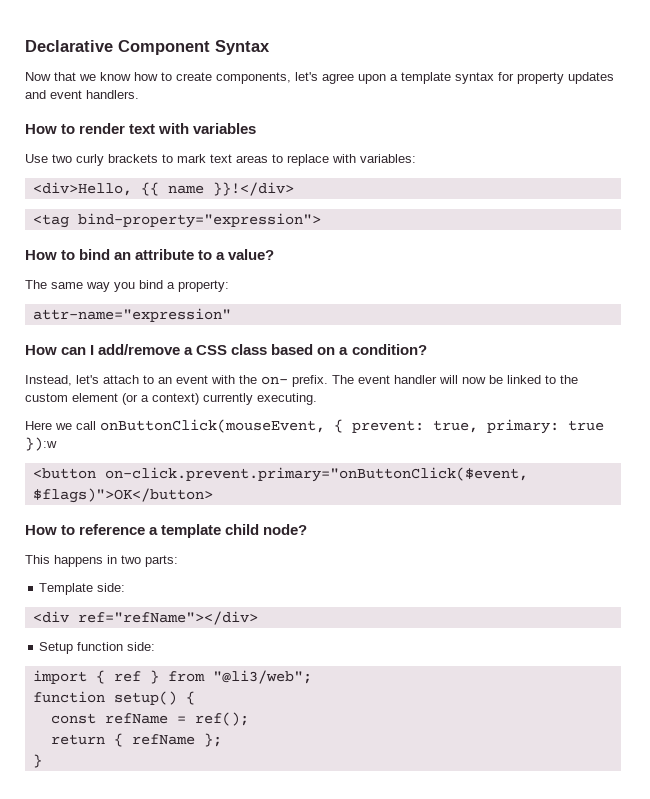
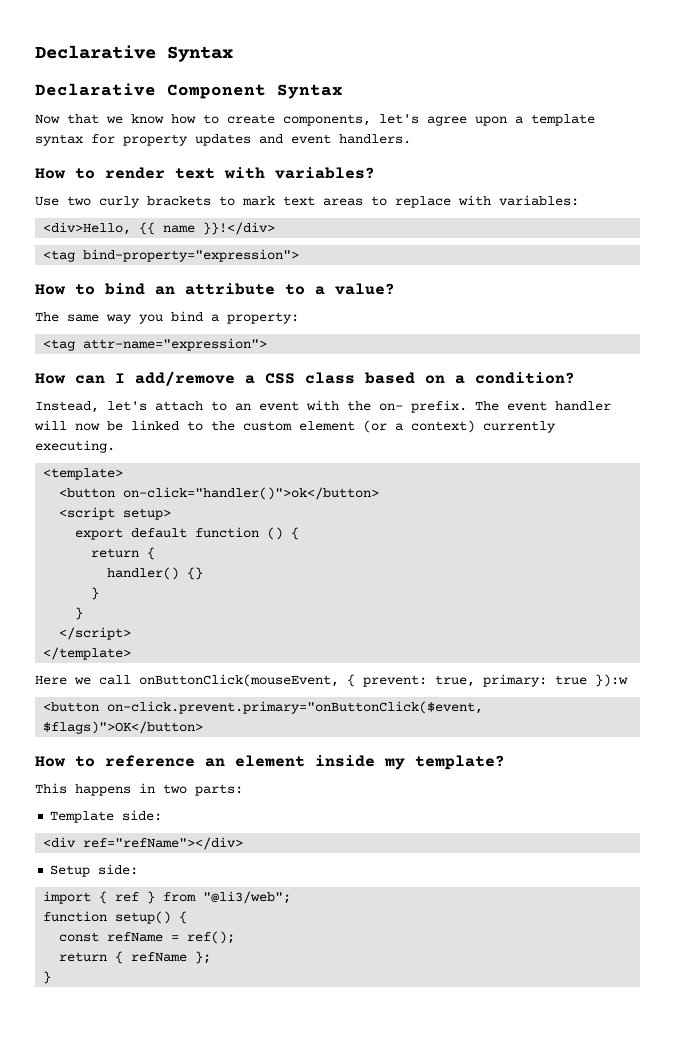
[25,40,113,52] Declarative -> [35,45,233,62] [35,83,156,96] Declarative Syntax // Declarative
[193,123,257,134] variables -> [275,167,375,179] variables?
[32,308,231,322] attr-name="expression" -> [43,338,268,351] <tag attr-name="expression">
(317, 399) none -> [43,468,124,480] [59,487,380,500] [59,507,172,520] [75,527,300,540] [91,547,156,560] [107,567,204,580] [91,587,100,600] [75,607,84,620] [59,627,132,640] [43,647,132,660] // <template> // <button on-click="handler()">ok</button> // <script setup> // export default function () { // return { // handler() {} // } // } // </script> // </template>
[149,524,308,538] a template child node? -> [205,755,505,770] an element inside my template?
[77,642,124,651] function -> (91, 871) none

